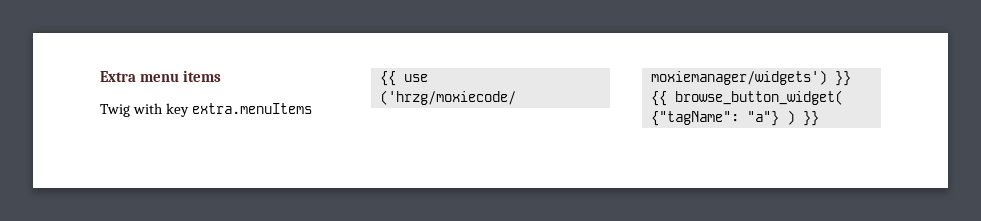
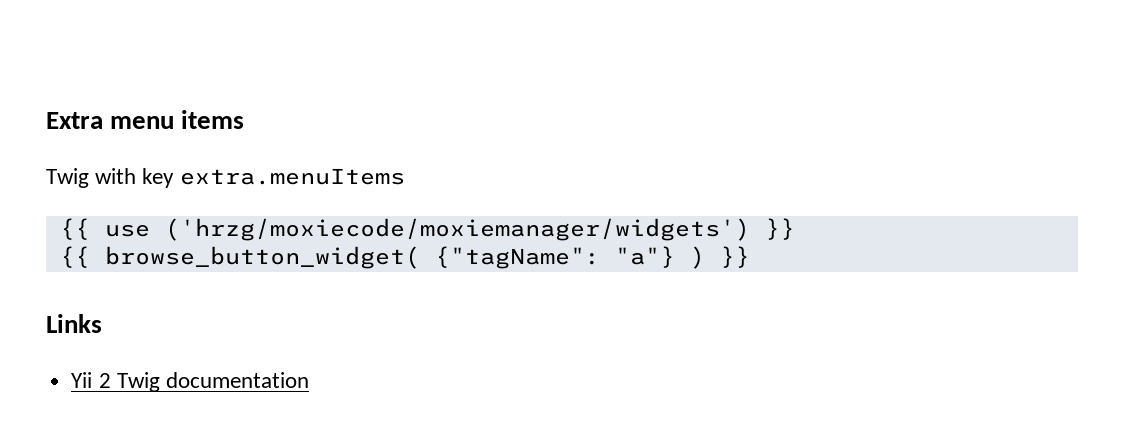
(819, 118) none -> [46,314,102,333] [71,372,309,392] // Links // Yii 2 Twig documentation

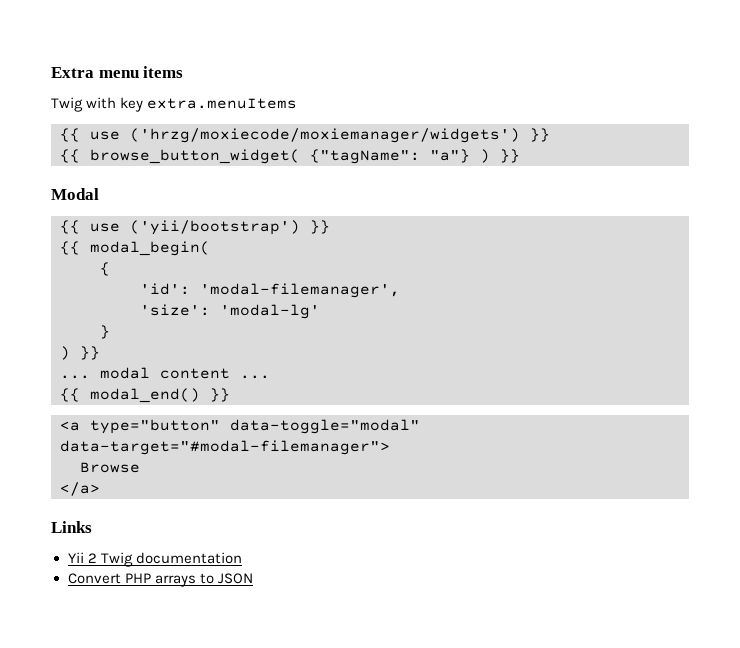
(750, 257) none -> [51,188,99,200] [60,220,330,235] [60,241,210,256] [100,262,110,276] [140,283,400,298] [140,304,320,319] [100,325,110,339] [60,346,100,360] [60,367,270,379] [60,388,230,403] [60,419,420,434] [60,440,390,455] [80,462,140,473] [60,482,100,496] // Modal // {{ use ('yii/bootstrap') }} // {{ modal_begin( // { // 'id': 'modal-filemanager', // 'size': 'modal-lg' // } // ) }} // ... modal content ... // {{ modal_end() }} // <a type="button" data-toggle="modal" data-target="#modal-filemanager"> // Browse // </a>
(309, 380) none -> [67,573,253,587] // Convert PHP arrays to JSON

